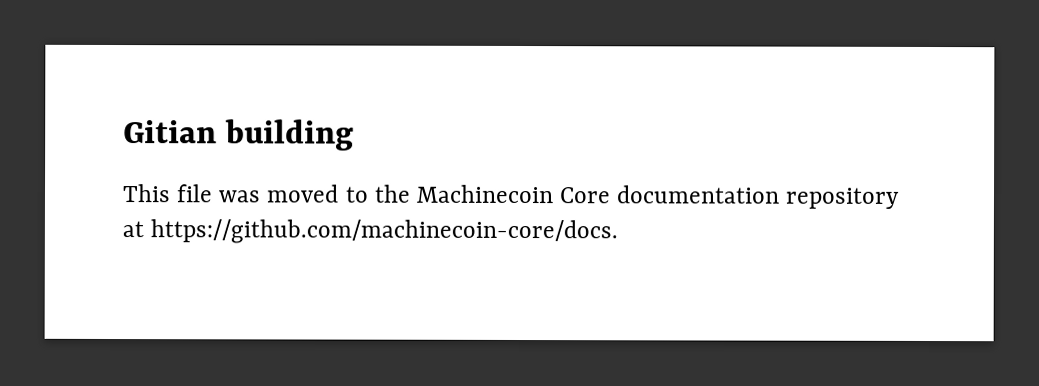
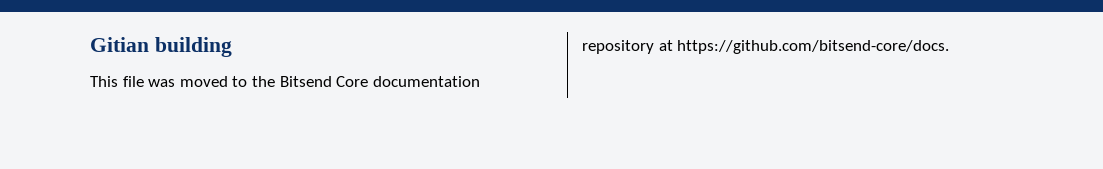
[415,184,554,204] Machinecoin -> [279,76,332,87] Bitsend
[150,219,619,245] https://github.com/machinecoin-core/docs. -> [677,40,950,54] https://github.com/bitsend-core/docs.

